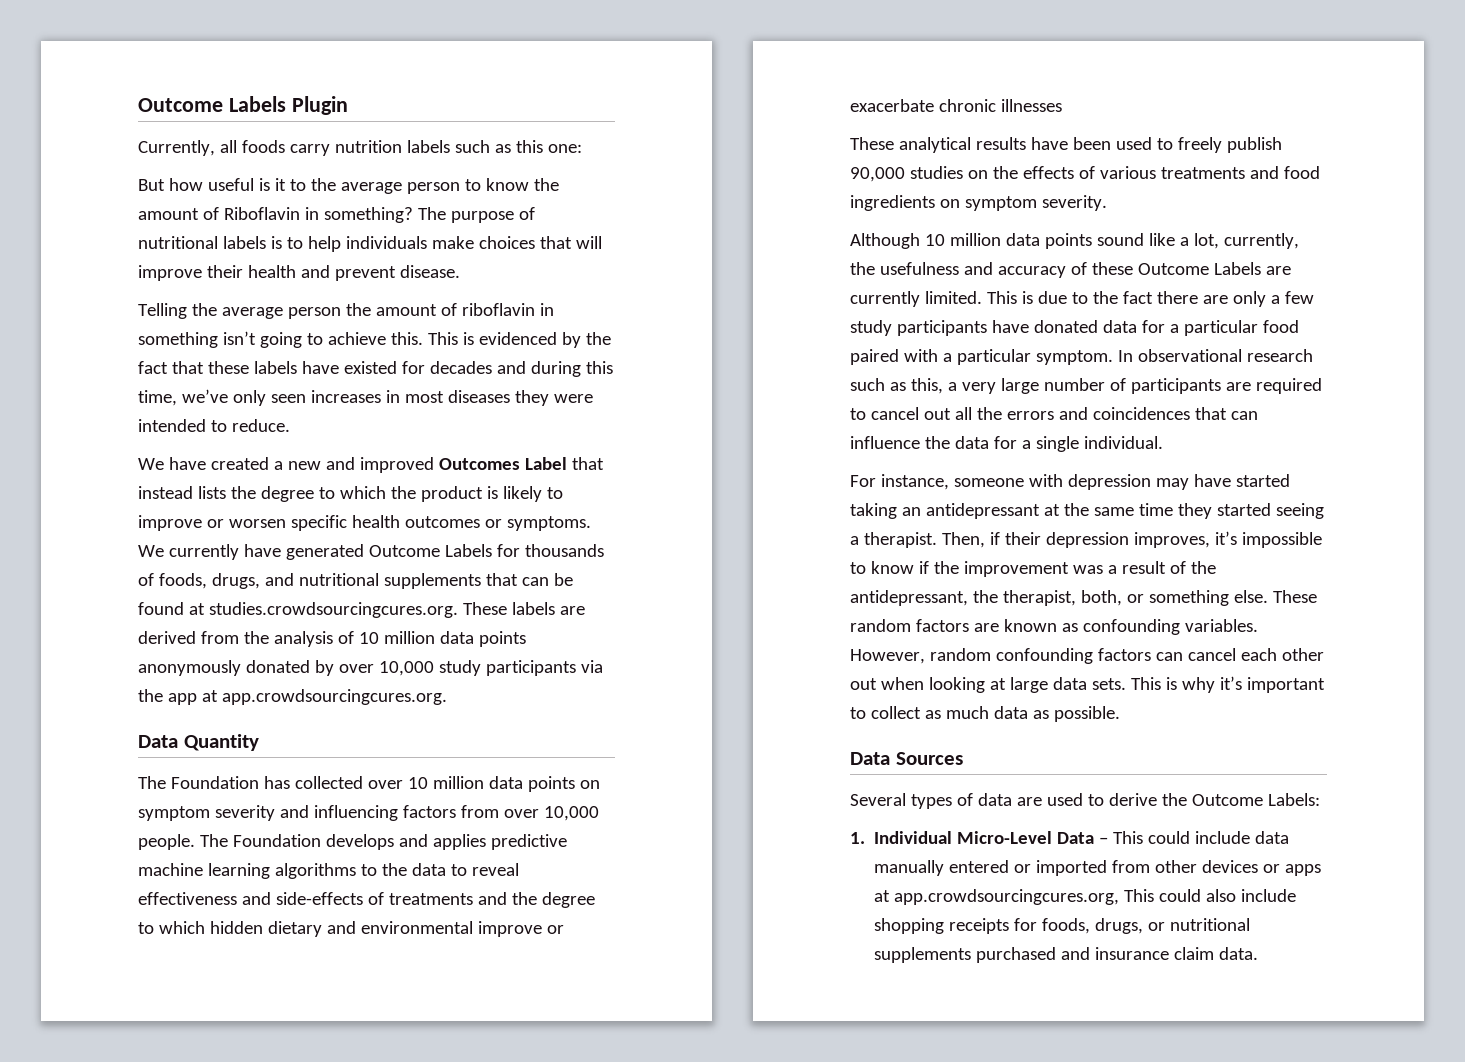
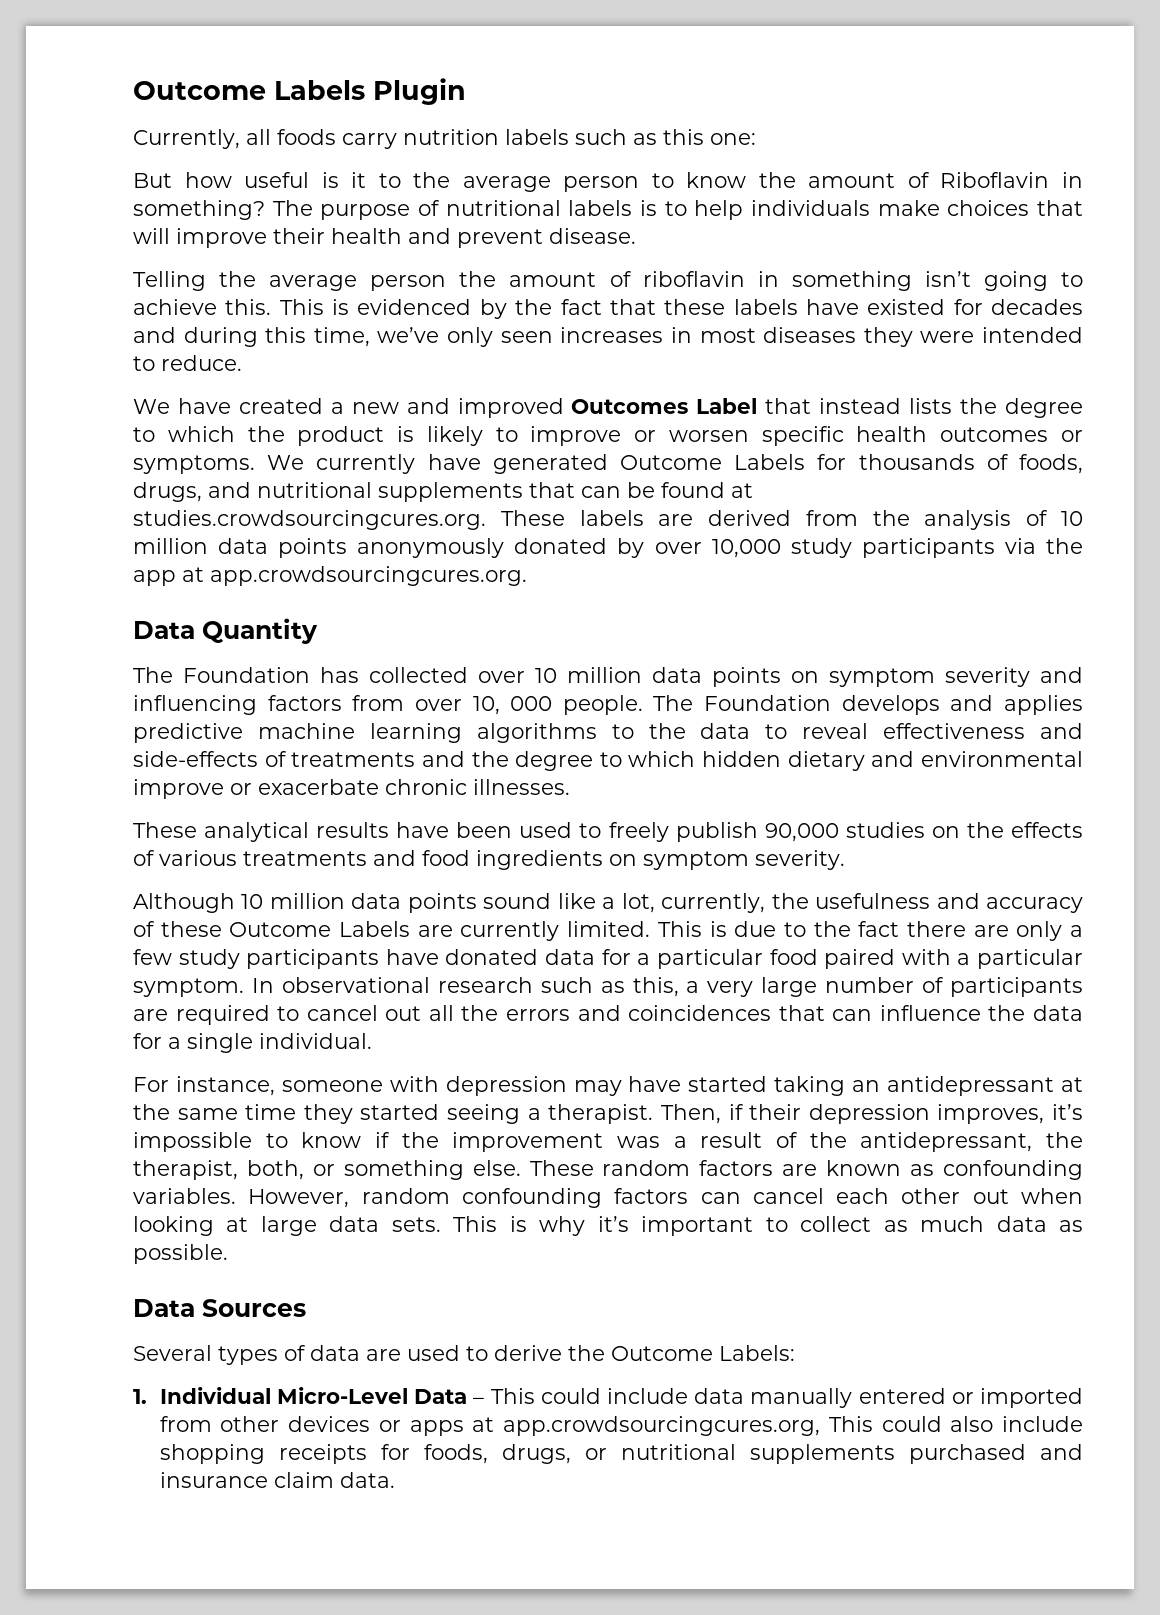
[543,806,599,821] 10,000 -> [472,696,553,715] 10, 000
[1000,99,1062,112] illnesses -> [473,779,570,795] illnesses.

